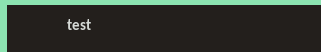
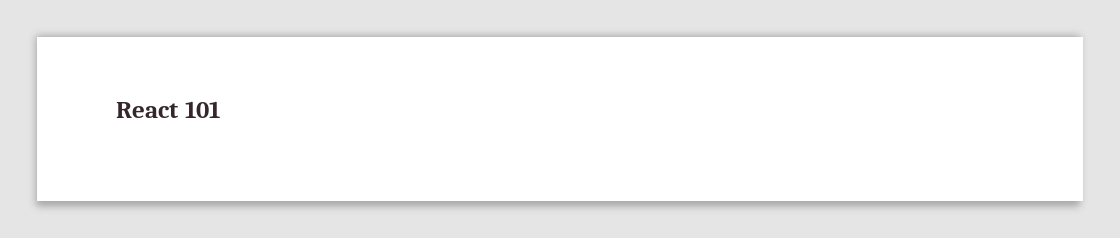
[67,19,91,30] test -> [116,101,220,118] React 101

